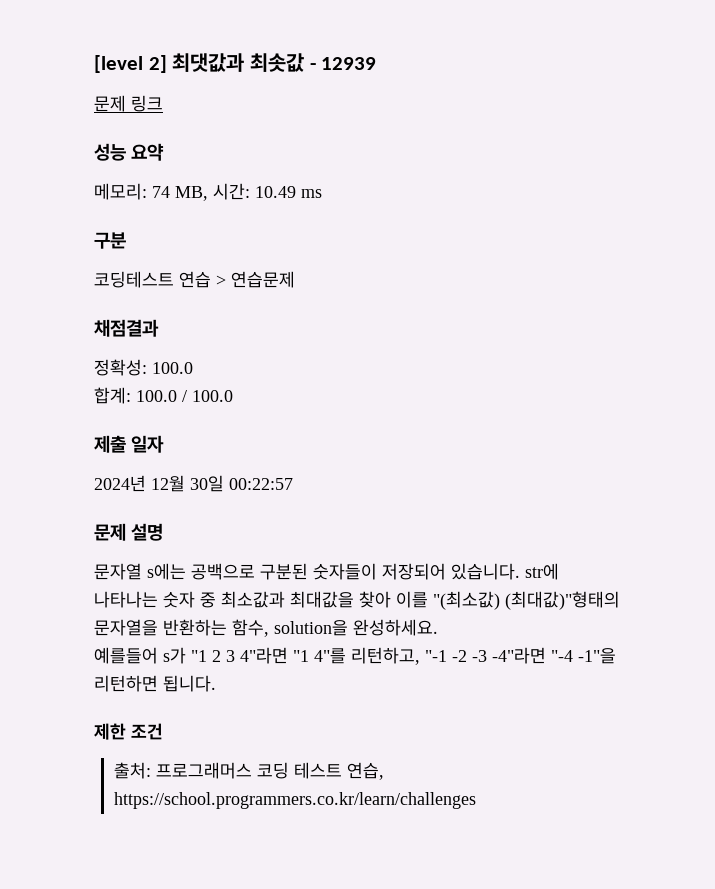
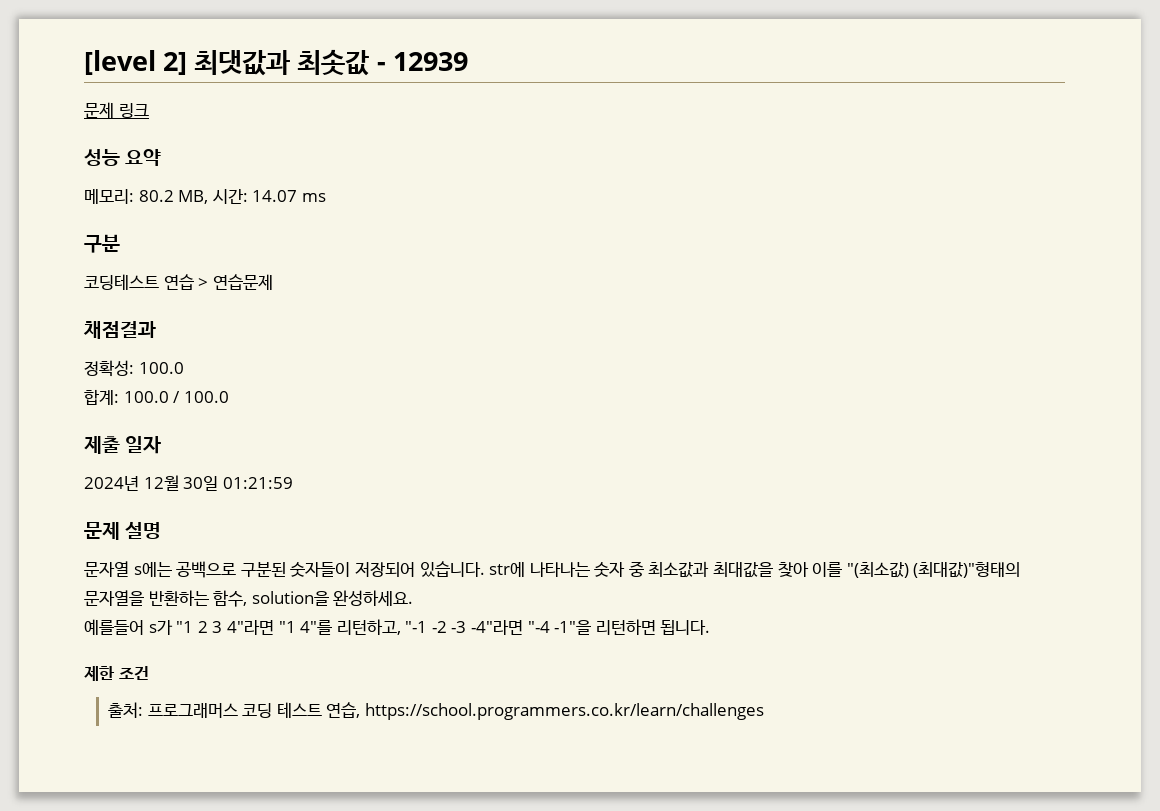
[152,186,170,198] 74 -> [138,190,174,202] 80.2
[255,186,296,198] 10.49 -> [252,190,298,202] 14.07
[229,478,293,490] 00:22:57 -> [222,477,293,489] 01:21:59

